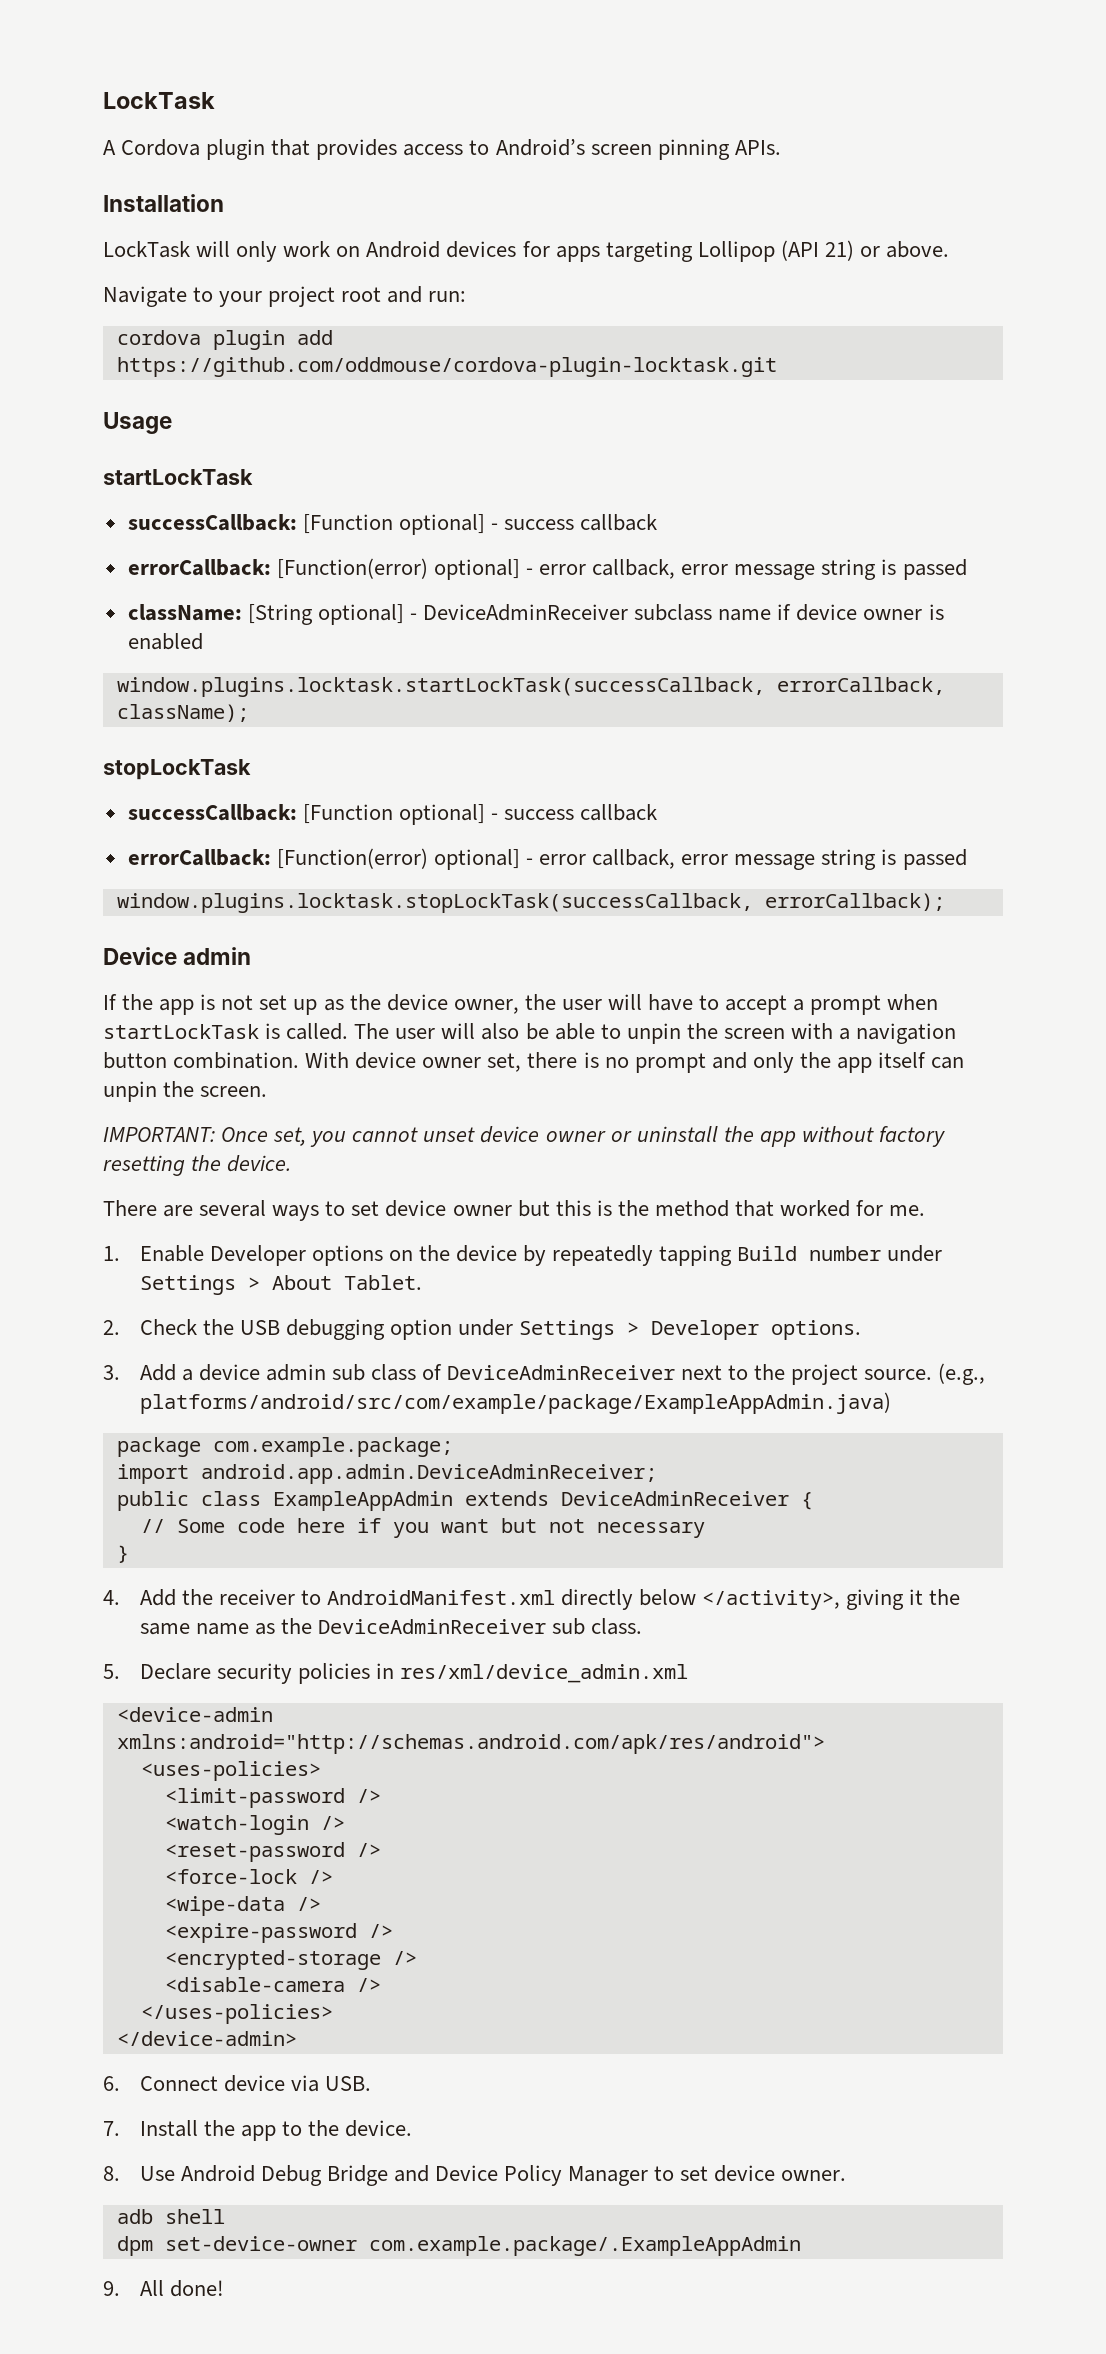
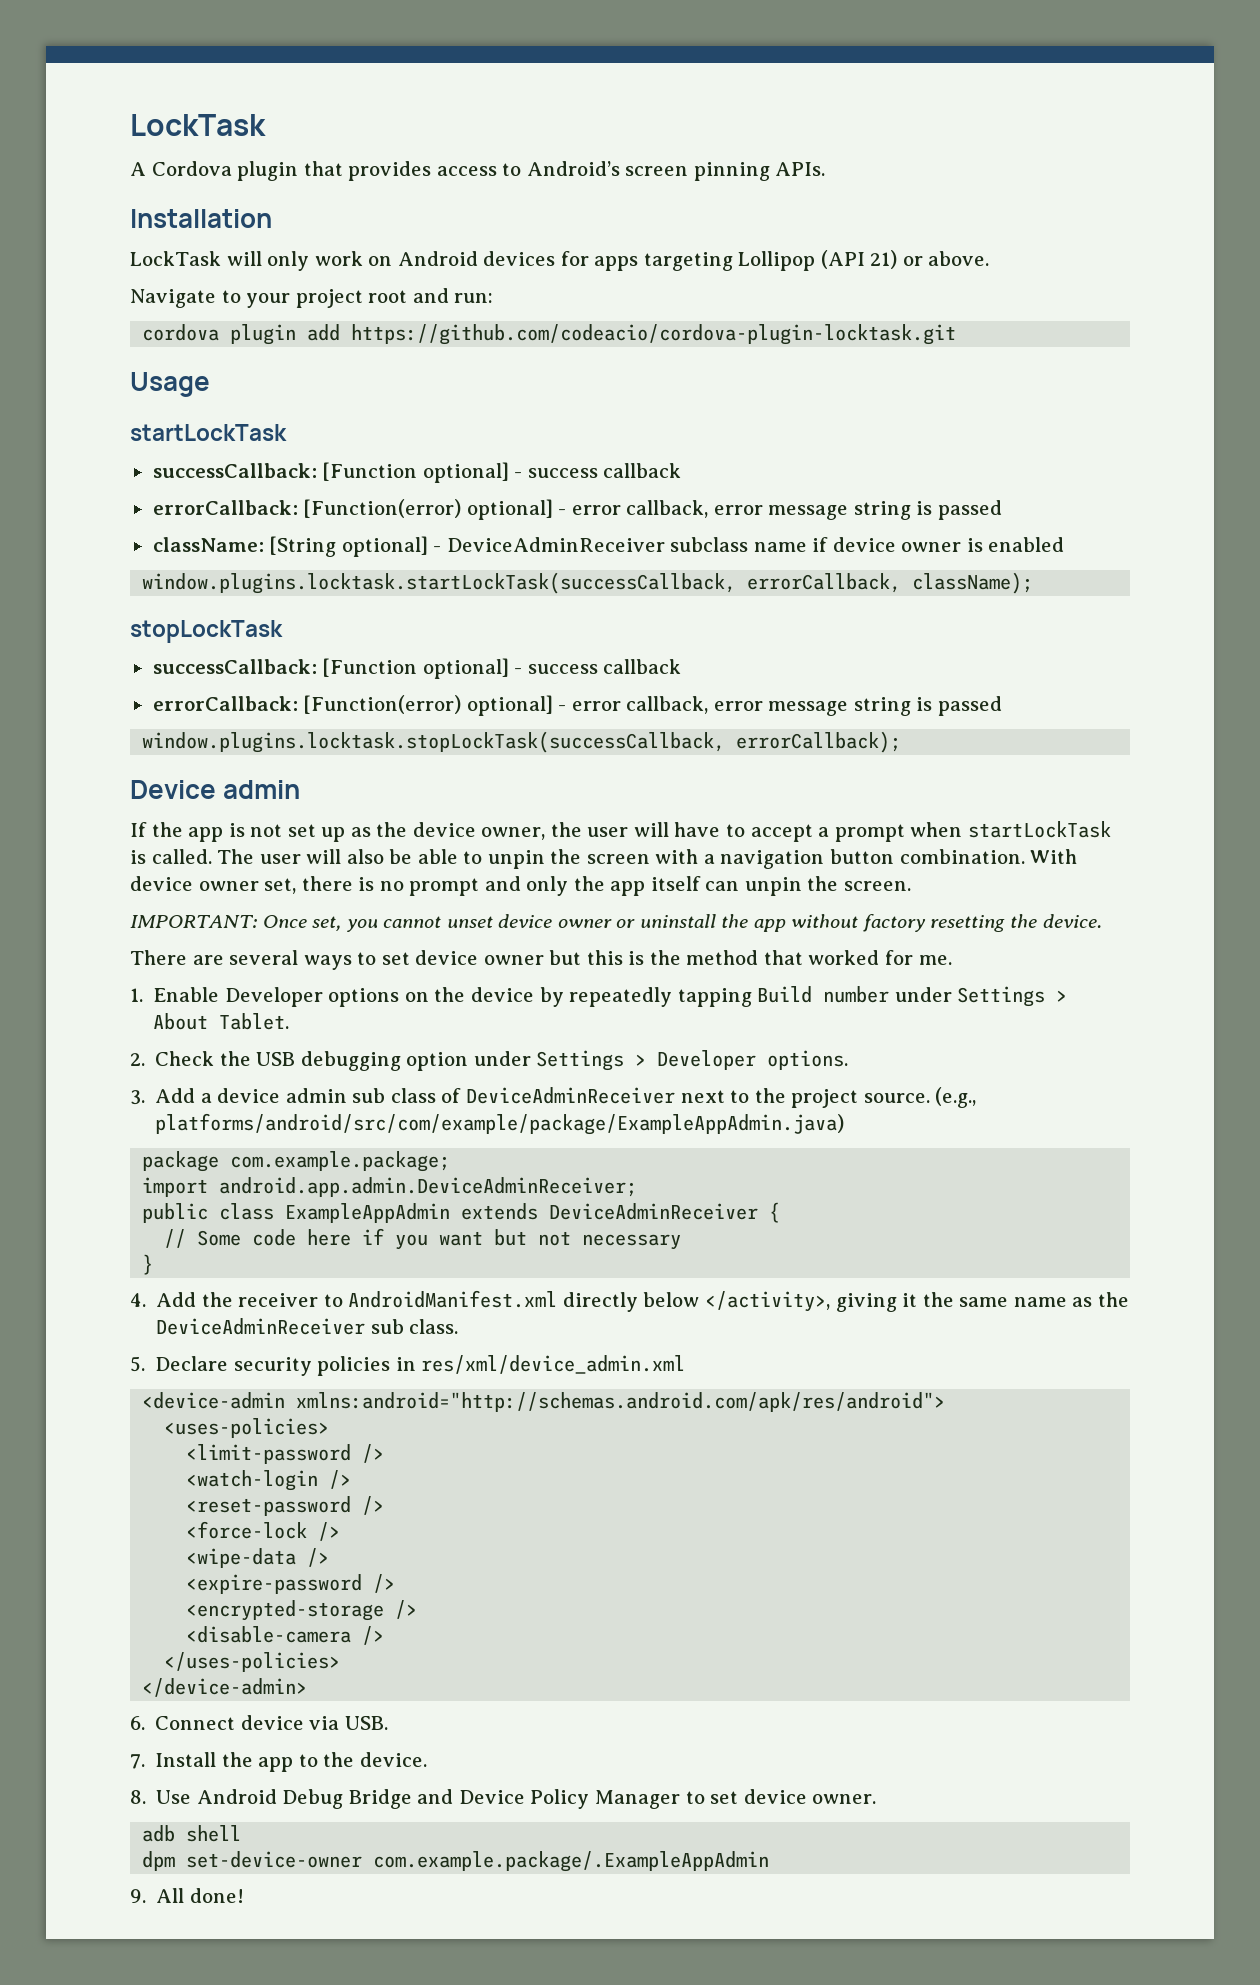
[116,357,777,377] https://github.com/oddmouse/cordova-plugin-locktask.git -> [351,324,957,345] https://github.com/codeacio/cordova-plugin-locktask.git

